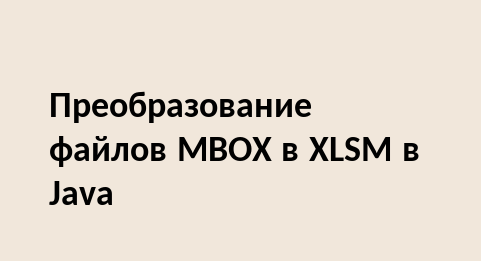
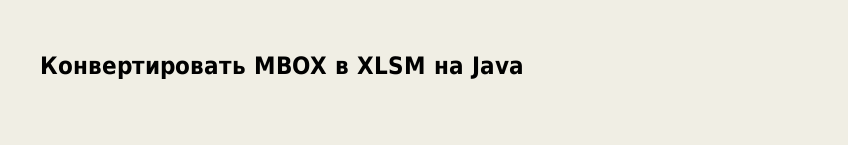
[49,91,312,123] [49,136,167,167] Преобразование файлов -> [40,56,246,79] Конвертировать
[401,143,420,161] в -> [433,60,464,75] на

